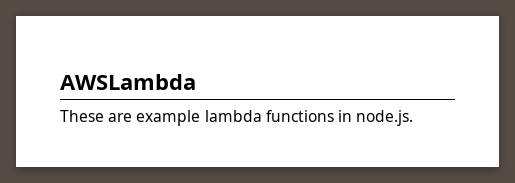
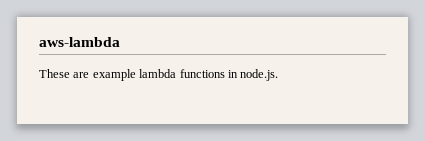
[60,74,196,90] AWSLambda -> [39,37,120,47] aws-lambda

